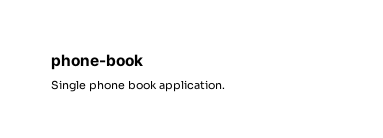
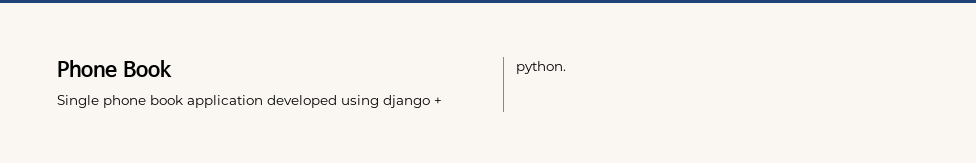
[51,54,143,70] phone-book -> [57,60,172,78] Phone Book
[159,80,225,92] application. -> [187,95,442,108] [516,61,566,74] application developed using django + python.

